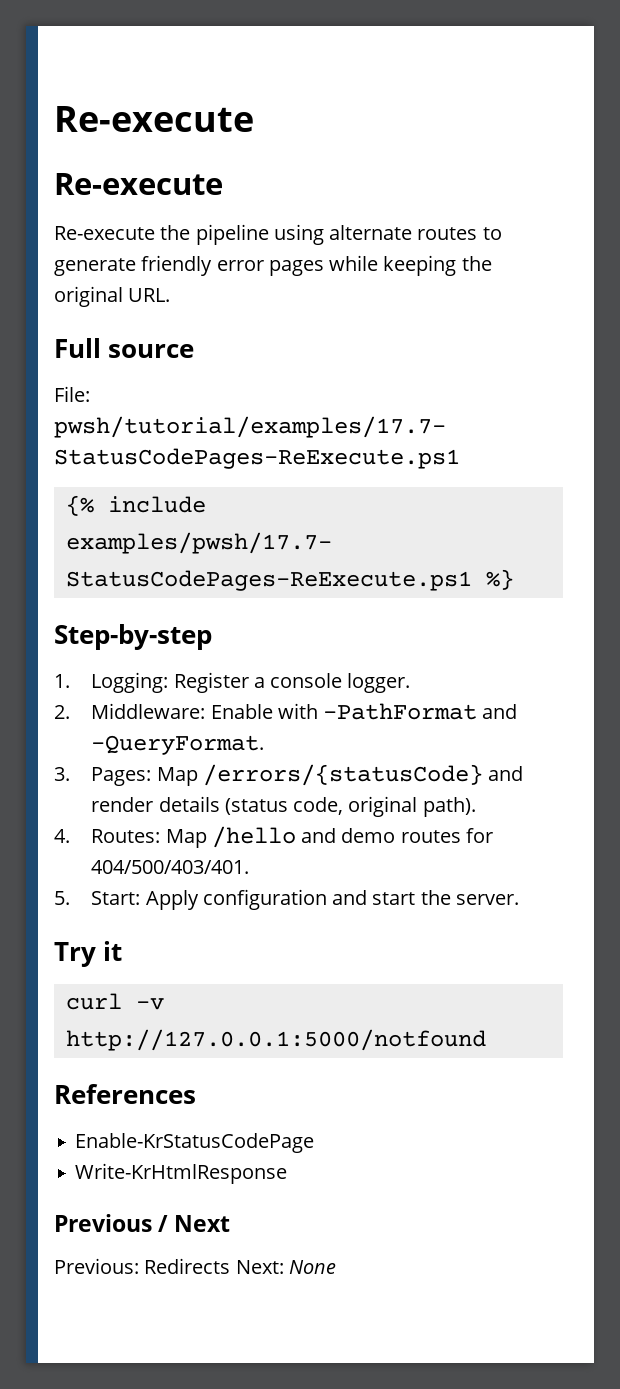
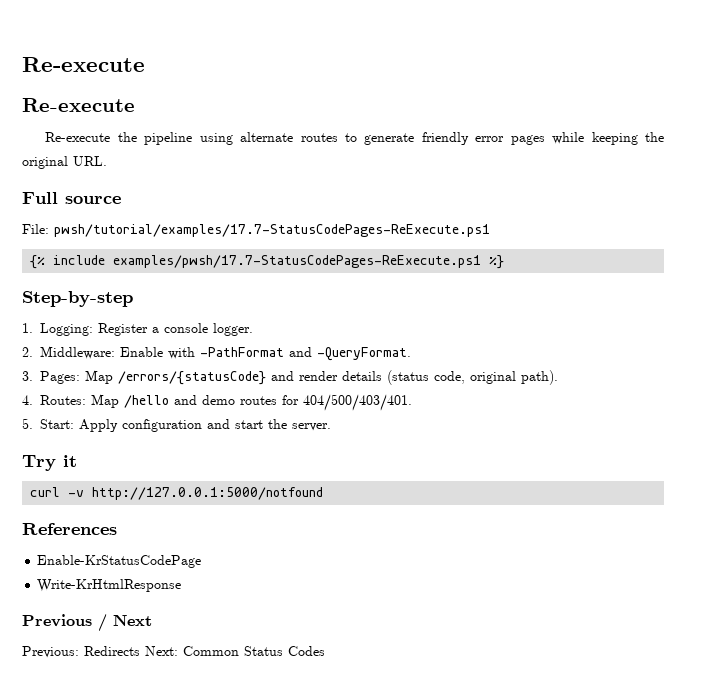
[235,1260,336,1274] Next: None -> [145,646,325,656] Next: Common Status Codes

